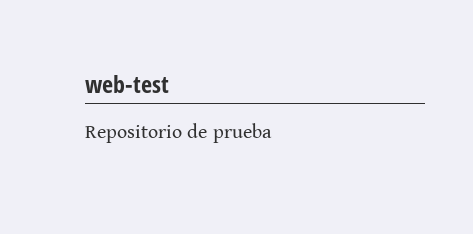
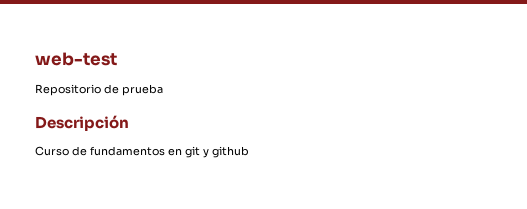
(272, 133) none -> [35,115,129,131] [35,146,249,158] // Descripción // Curso de fundamentos en git y github

